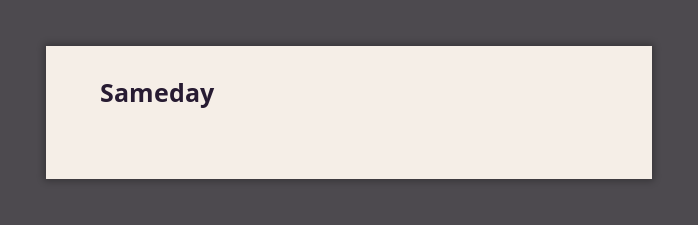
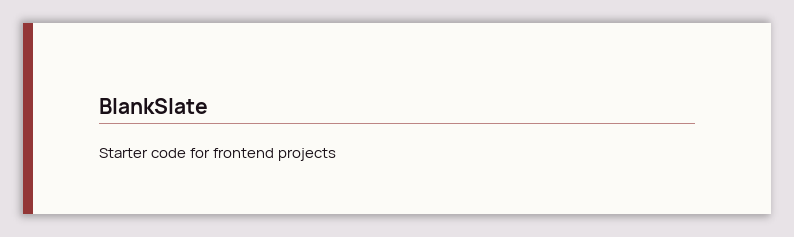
[100,83,215,108] Sameday -> [99,98,208,114] [99,148,337,161] BlankSlate // Starter code for frontend projects

